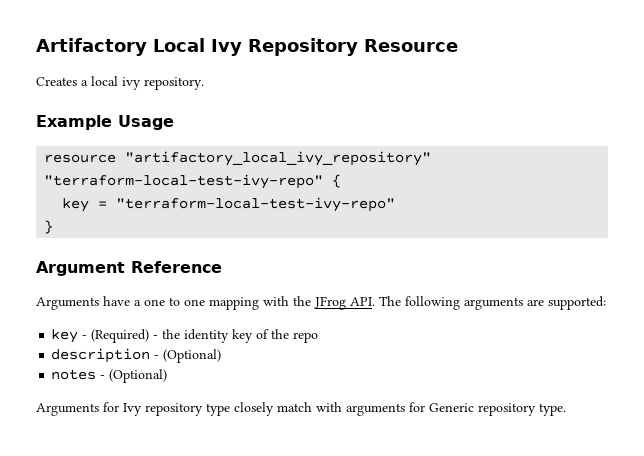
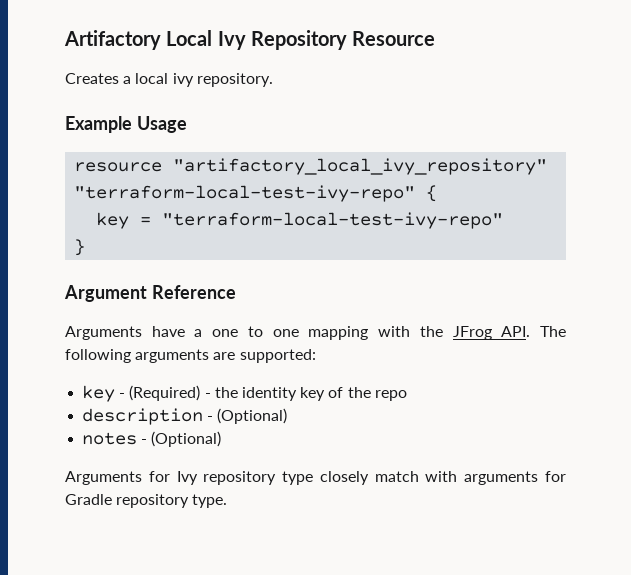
[429,403,474,412] Generic -> [65,494,112,505] Gradle

